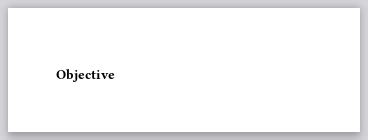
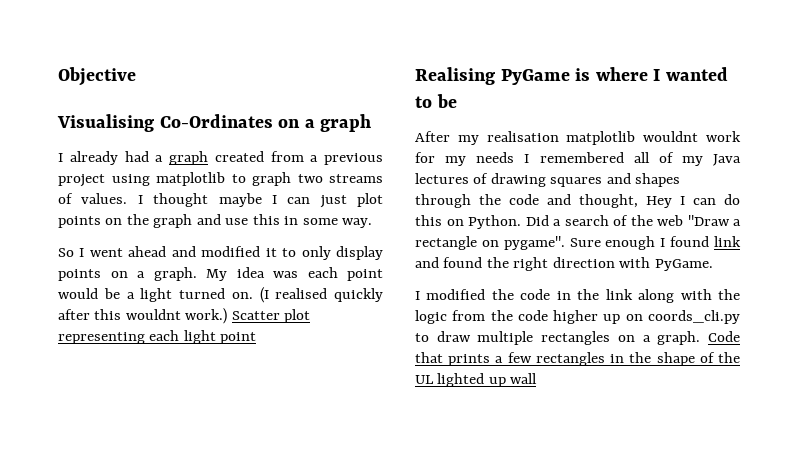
(115, 75) none -> [57,114,372,132] [58,151,383,165] [58,172,383,187] [58,193,383,208] [58,214,373,228] [58,246,384,260] [58,267,383,281] [58,287,383,303] [58,308,311,324] [58,330,257,344] [415,67,728,85] [415,94,457,108] [415,131,741,145] [415,152,741,166] [415,173,681,187] [415,194,740,208] [415,215,741,229] [415,236,741,250] [415,257,713,271] [415,289,740,303] [415,310,740,324] [415,331,740,345] [415,352,740,366] [415,373,538,387] // Visualising Co-Ordinates on a graph // I already had a graph created from a previous project using matplotlib to graph two streams of values. I thought maybe I can just plot points on the graph and use this in some way. // So I went ahead and modified it to only display points on a graph. My idea was each point would be a light turned on. (I realised quickly after this wouldnt work.) Scatter plot representing each light point // Realising PyGame is where I wanted to be // After my realisation matplotlib wouldnt work for my needs I remembered all of my Java lectures of drawing squares and shapes through the code and thought, Hey I can do this on Python. Did a search of the web "Draw a rectangle on pygame". Sure enough I found link and found the right direction with PyGame. // I modified the code in the link along with the logic from the code higher up on coords_cli.py to draw multiple rectangles on a graph. Code that prints a few rectangles in the shape of the UL lighted up wall

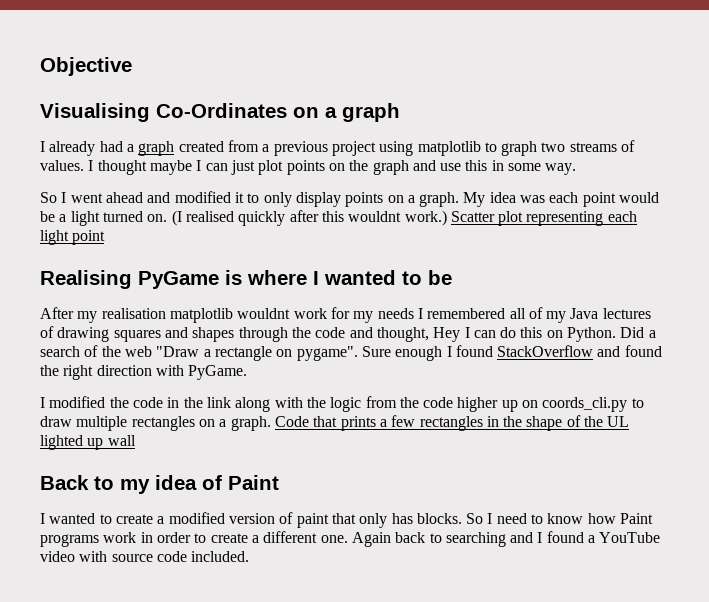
[714,236,741,247] link -> [497,345,594,357] StackOverflow
(538, 378) none -> [40,475,279,494] [40,512,654,528] [40,531,661,547] [40,551,250,562] // Back to my idea of Paint // I wanted to create a modified version of paint that only has blocks. So I need to know how Paint programs work in order to create a different one. Again back to searching and I found a YouTube video with source code included.

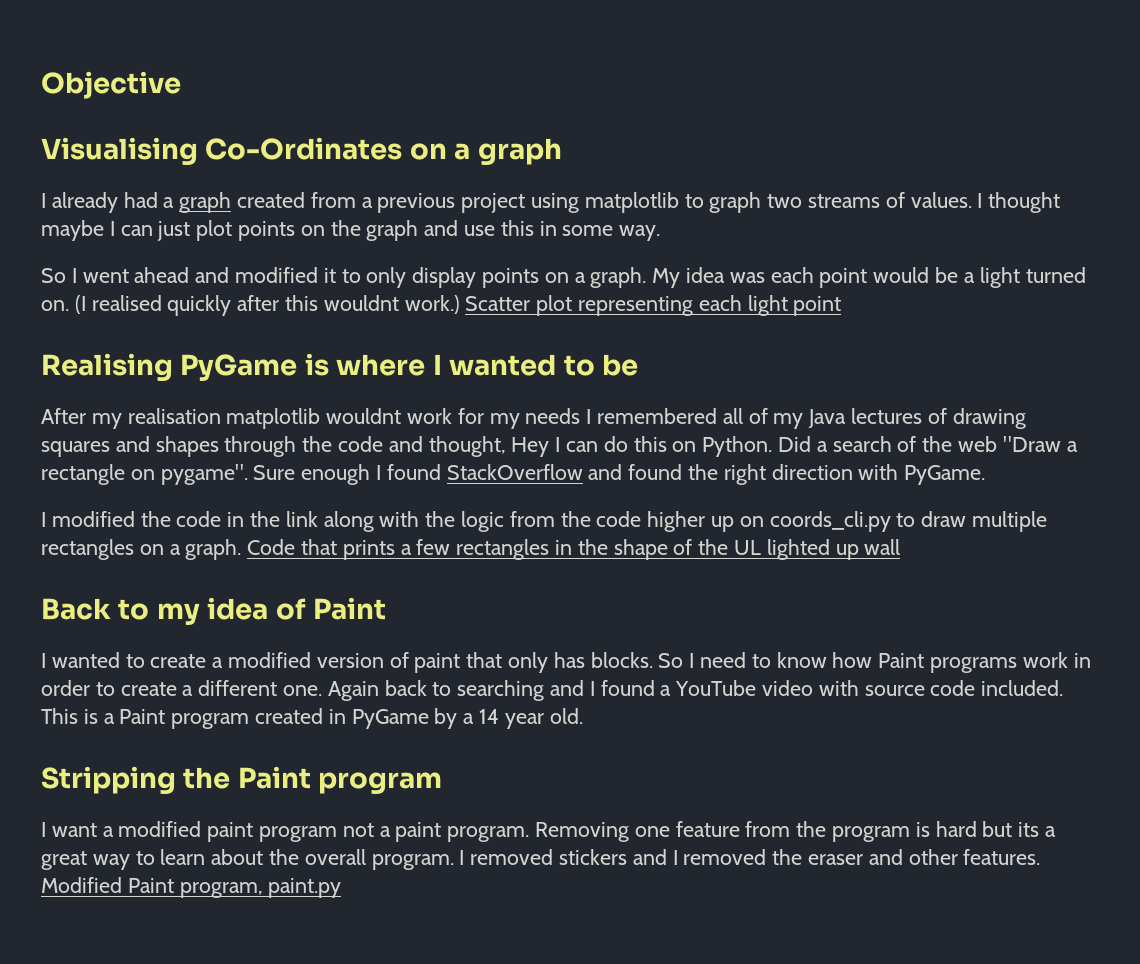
(250, 556) none -> [41,708,583,729] [41,766,443,794] [41,821,1057,842] [41,849,1041,870] [41,877,342,898] This is a Paint program created in PyGame by a 14 year old. // Stripping the Paint program // I want a modified paint program not a paint program. Removing one feature from the program is hard but its a great way to learn about the overall program. I removed stickers and I removed the eraser and other features. Modified Paint program, paint.py

